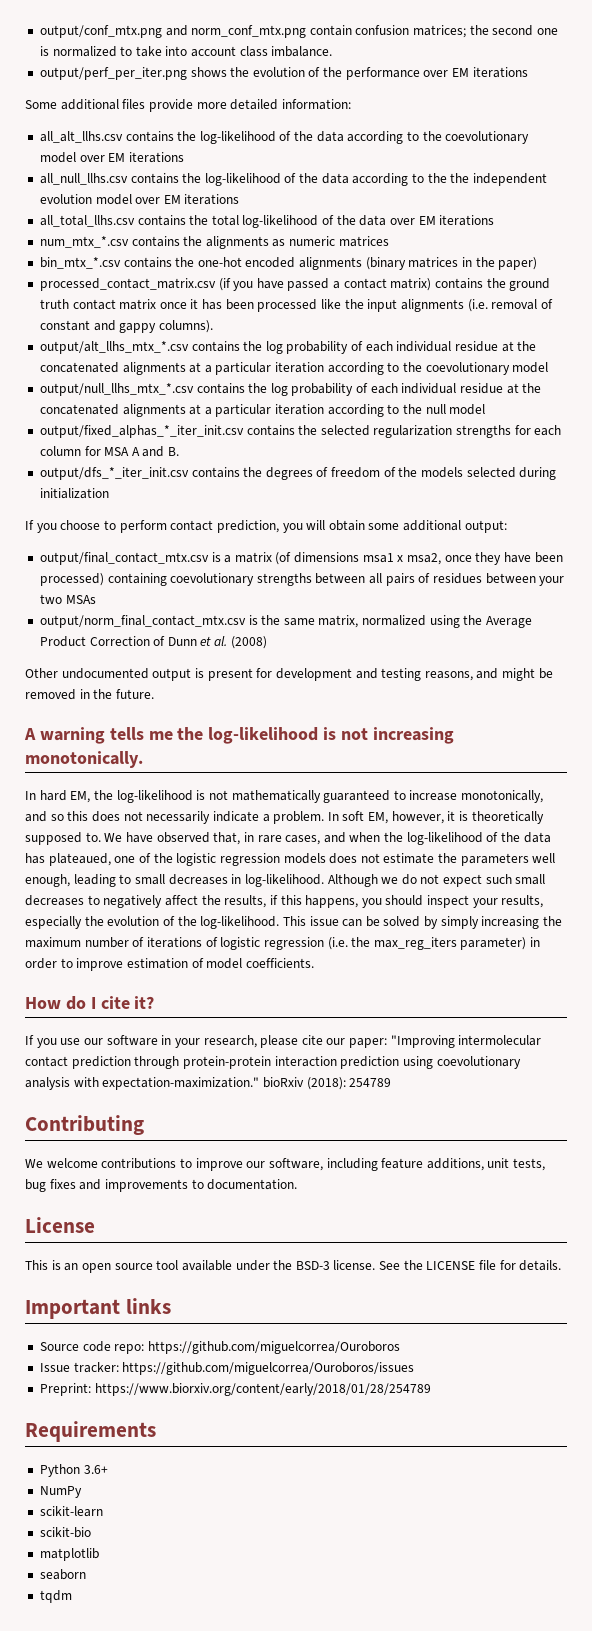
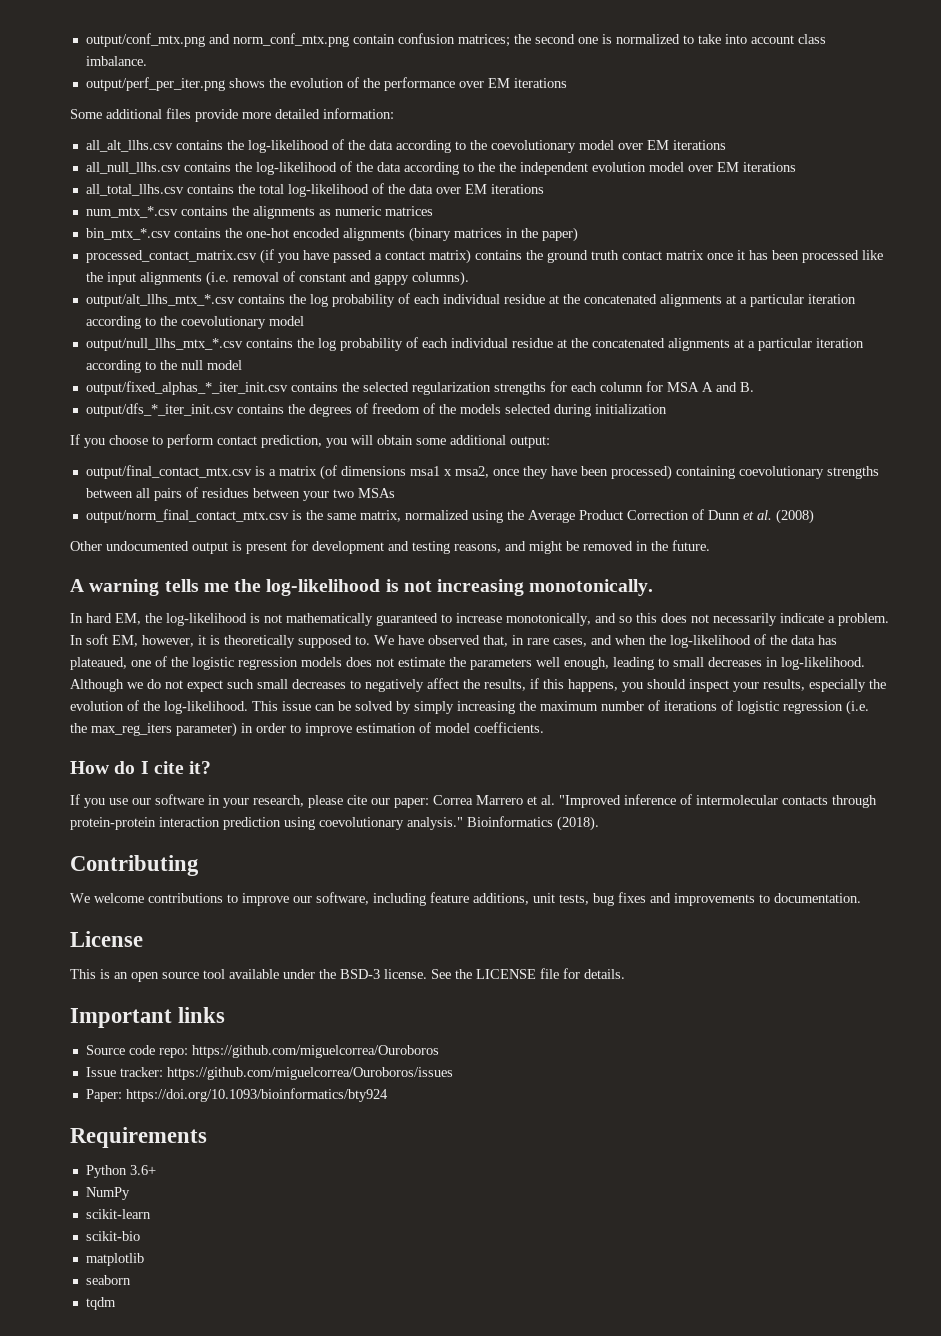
[390,1035,542,1048] [25,1056,131,1069] "Improving intermolecular contact prediction -> [433,794,828,808] Correa Marrero et al. "Improved inference of intermolecular contacts
[25,1077,392,1090] analysis with expectation-maximization." bioRxiv (2018): 254789 -> [407,816,599,831] analysis." Bioinformatics (2018).
[39,1383,431,1396] Preprint: https://www.biorxiv.org/content/early/2018/01/28/254789 -> [85,1088,388,1102] Paper: https://doi.org/10.1093/bioinformatics/bty924

